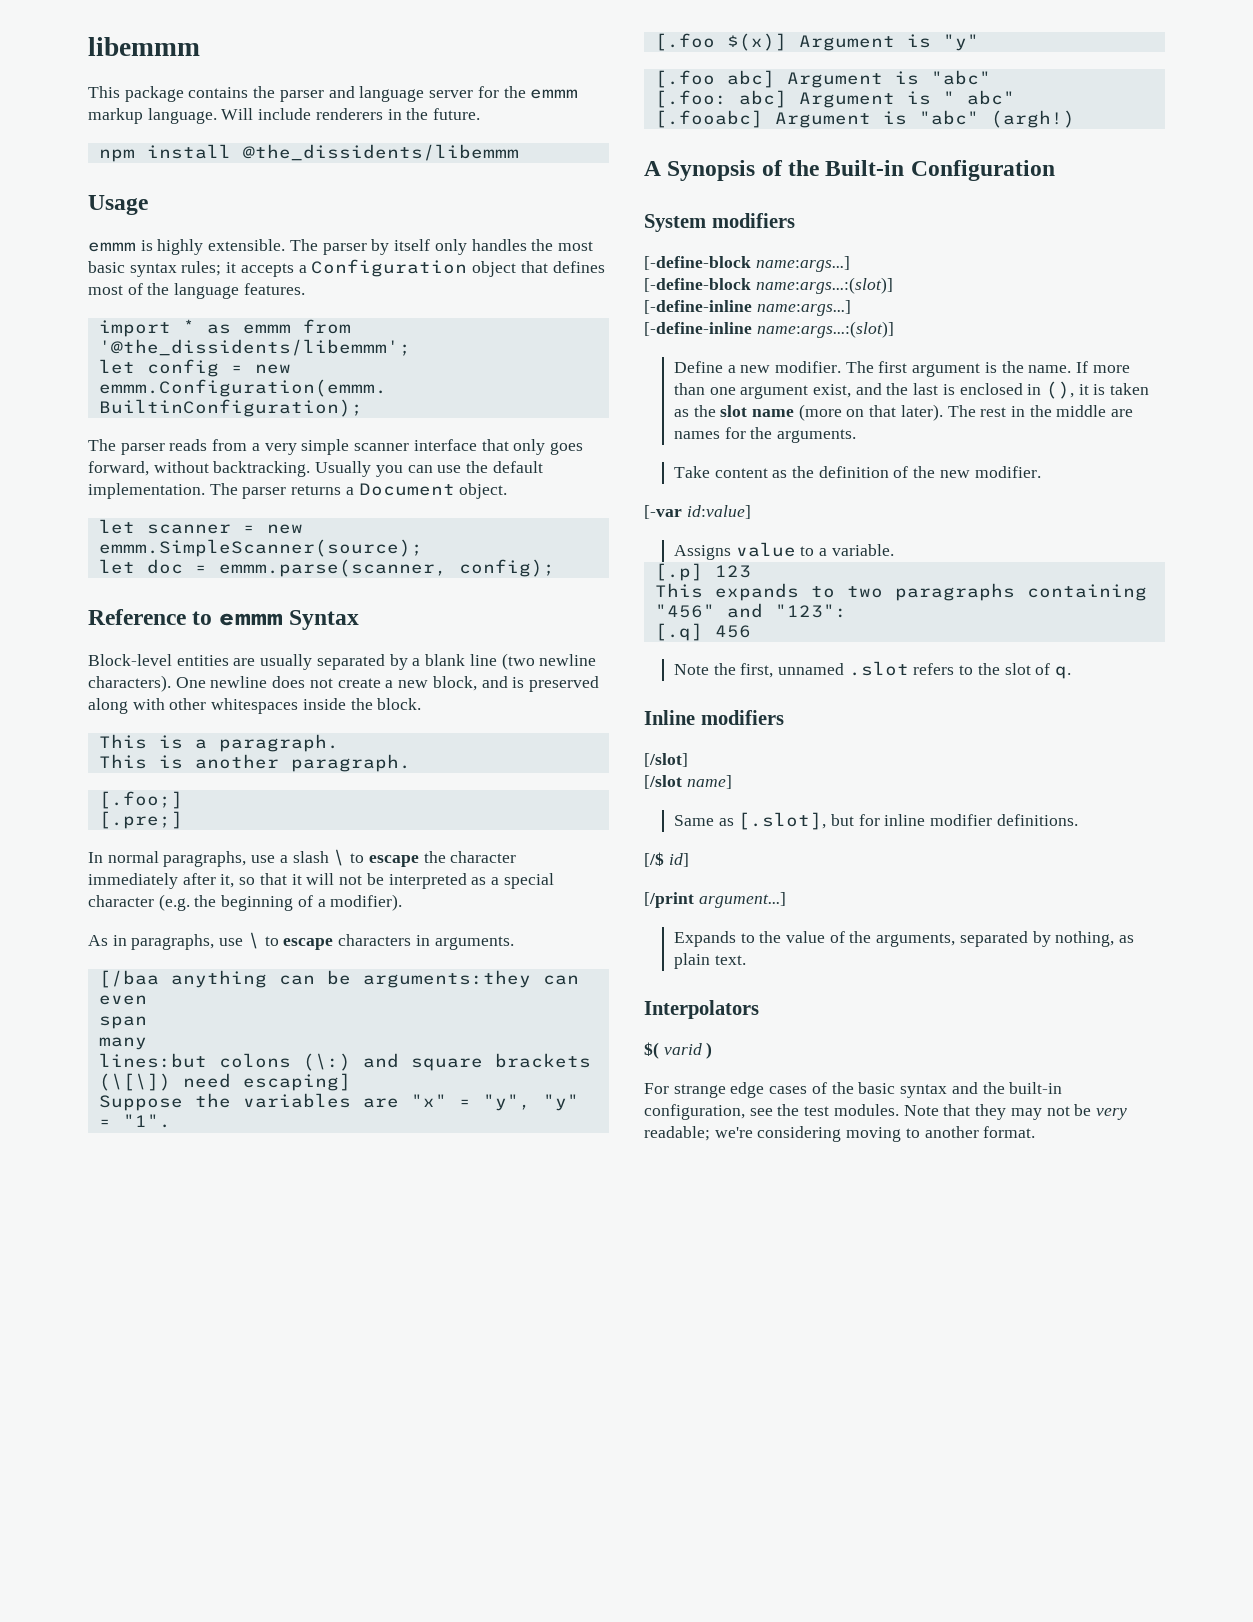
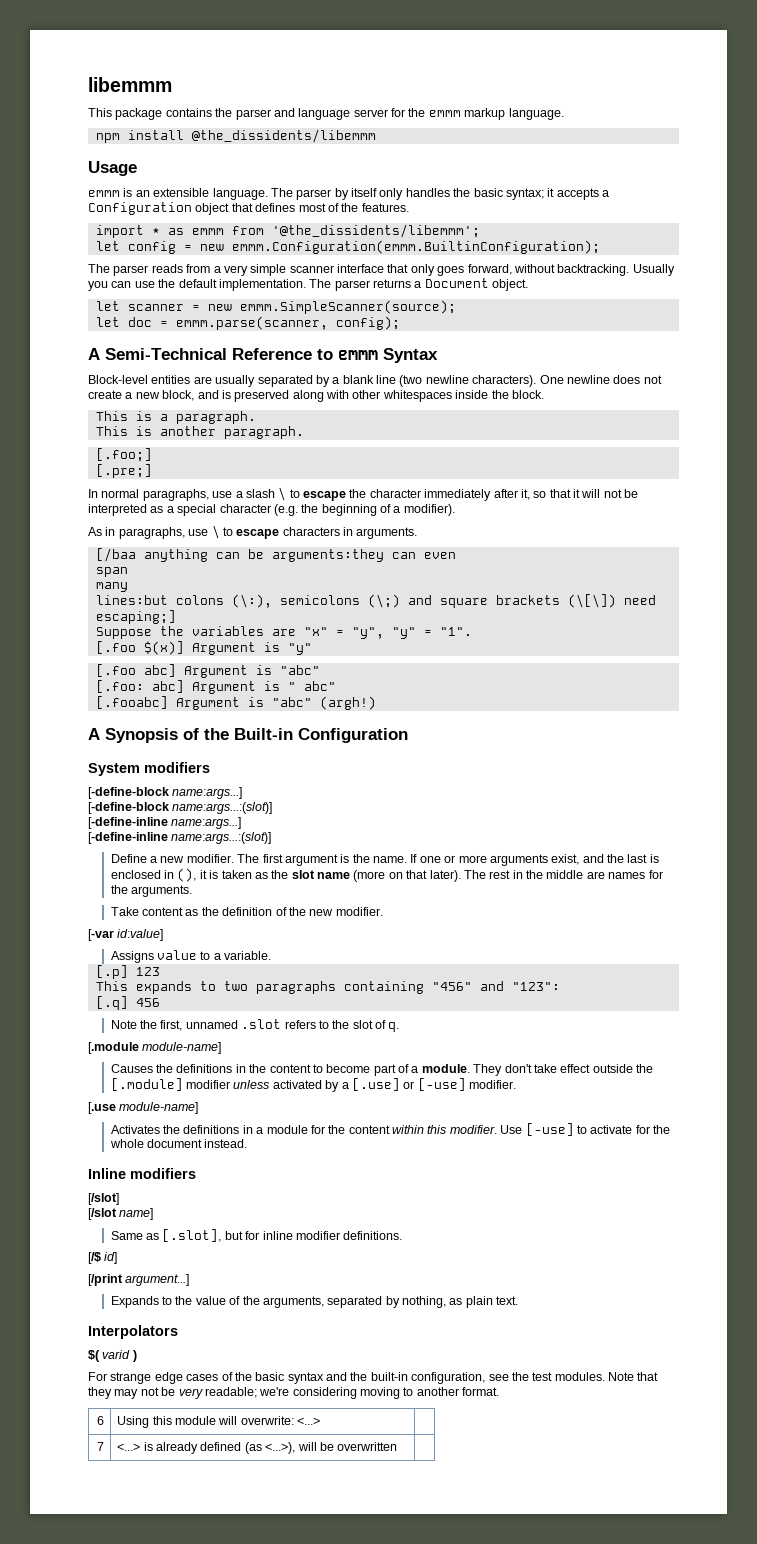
[221,108,481,120] Will include renderers in the future. -> (564, 114) none
[157,239,286,255] highly extensible. -> [135,188,268,200] an extensible language.
[557,241,593,251] [88,261,222,277] most basic syntax rules; -> [473,188,544,200] basic syntax;
[174,283,240,299] language -> (359, 207) none
(555, 568) none -> [88,348,227,360] A Semi-Technical
[302,1053,351,1071] (\:) -> [231,594,400,608] (\:), semicolons (\;)
[242,1073,351,1091] escaping] -> [95,610,176,624] escaping;]
[1092,365,1130,373] [673,383,809,399] more than one argument -> [419,854,548,866] one or more arguments
(1072, 672) none -> [88,1042,222,1054] [110,1064,654,1076] [110,1078,517,1092] [88,1102,199,1114] [110,1123,671,1136] [109,1139,248,1148] // [.module module-name] // Causes the definitions in the content to become part of a module. They don't take effect outside the [.module] modifier unless activated by a [.use] or [-use] modifier. // [.use module-name] // Activates the definitions in a module for the content within this modifier. Use [-use] to activate for the whole document instead.
(1036, 1132) none -> [96,1416,104,1425] [117,1416,321,1428] [96,1442,104,1451] [117,1442,398,1454] // 6 | Using this module will overwrite: <...> | // 7 | <...> is already defined (as <...>), will be overwritten |

